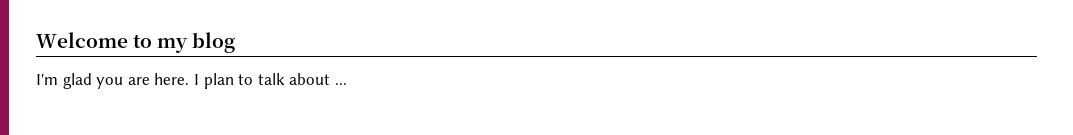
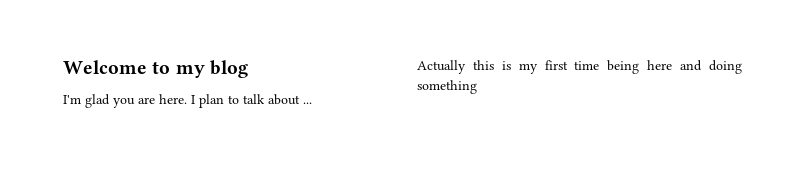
(347, 84) none -> [417,60,742,74] [417,80,477,94] // Actually this is my first time being here and doing something

